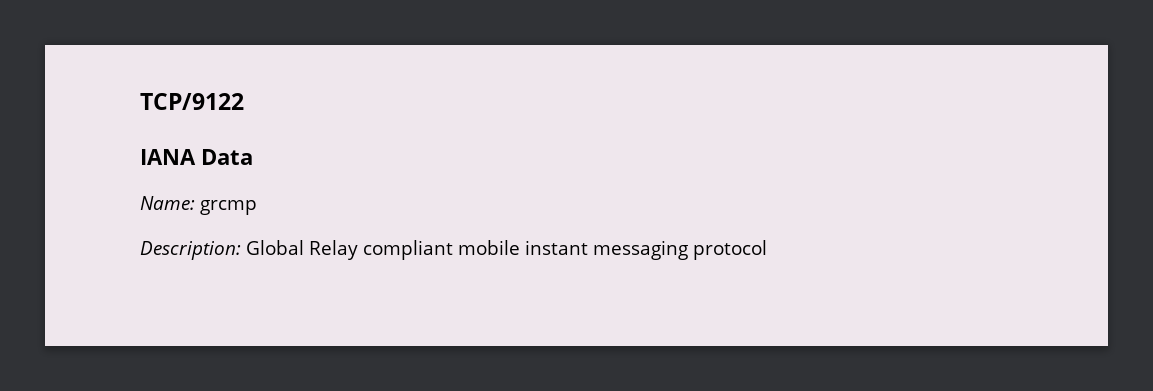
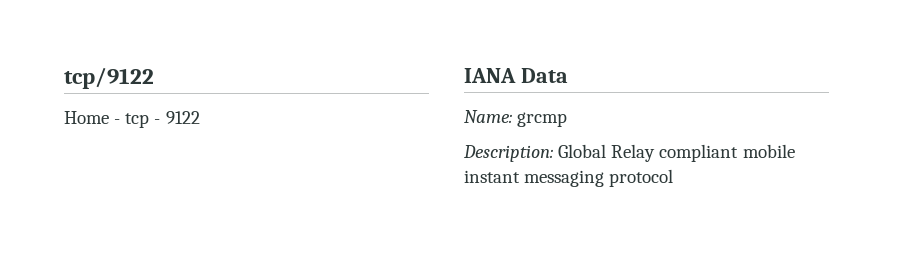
[140,93,244,110] TCP/9122 -> [64,67,154,89] [64,111,200,128] tcp/9122 // Home - tcp - 9122

